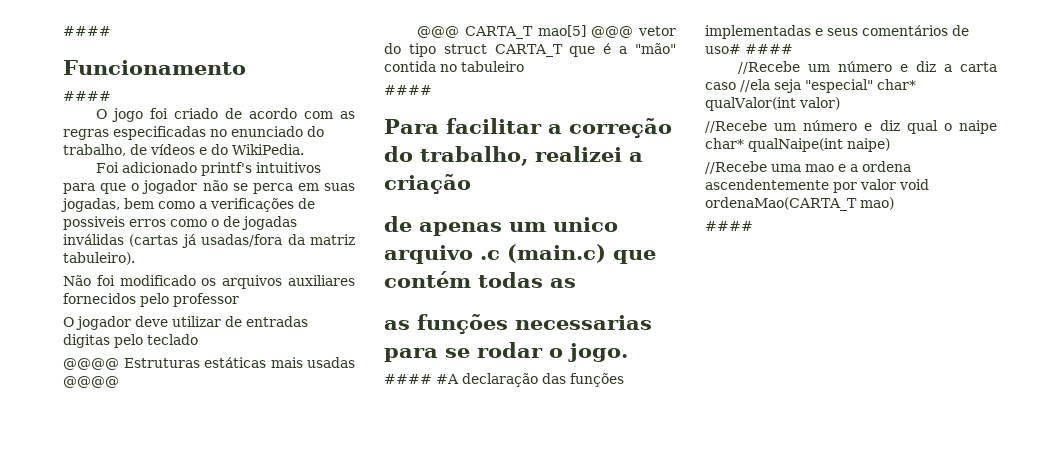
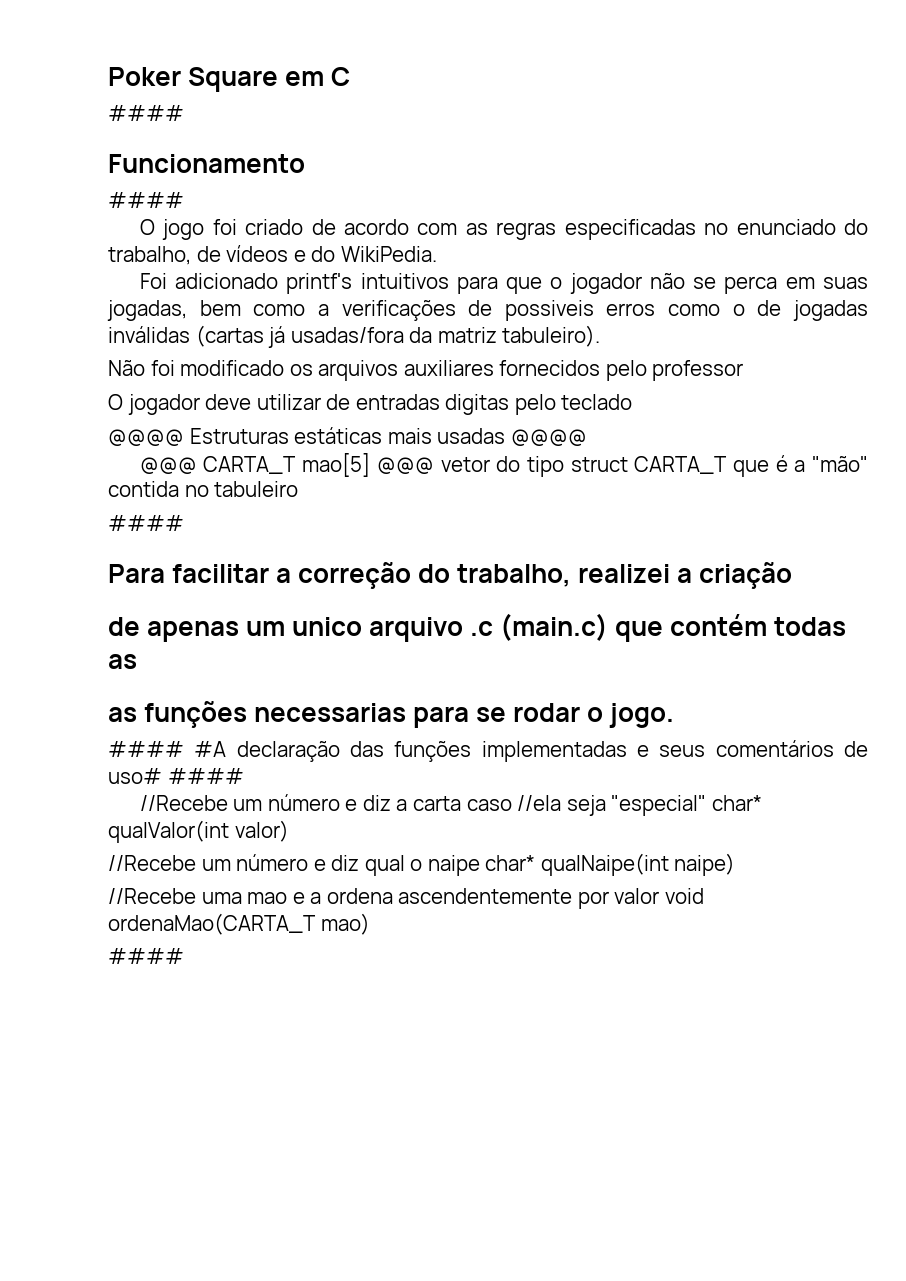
(63, 31) none -> [108,67,351,92] Poker Square em C //

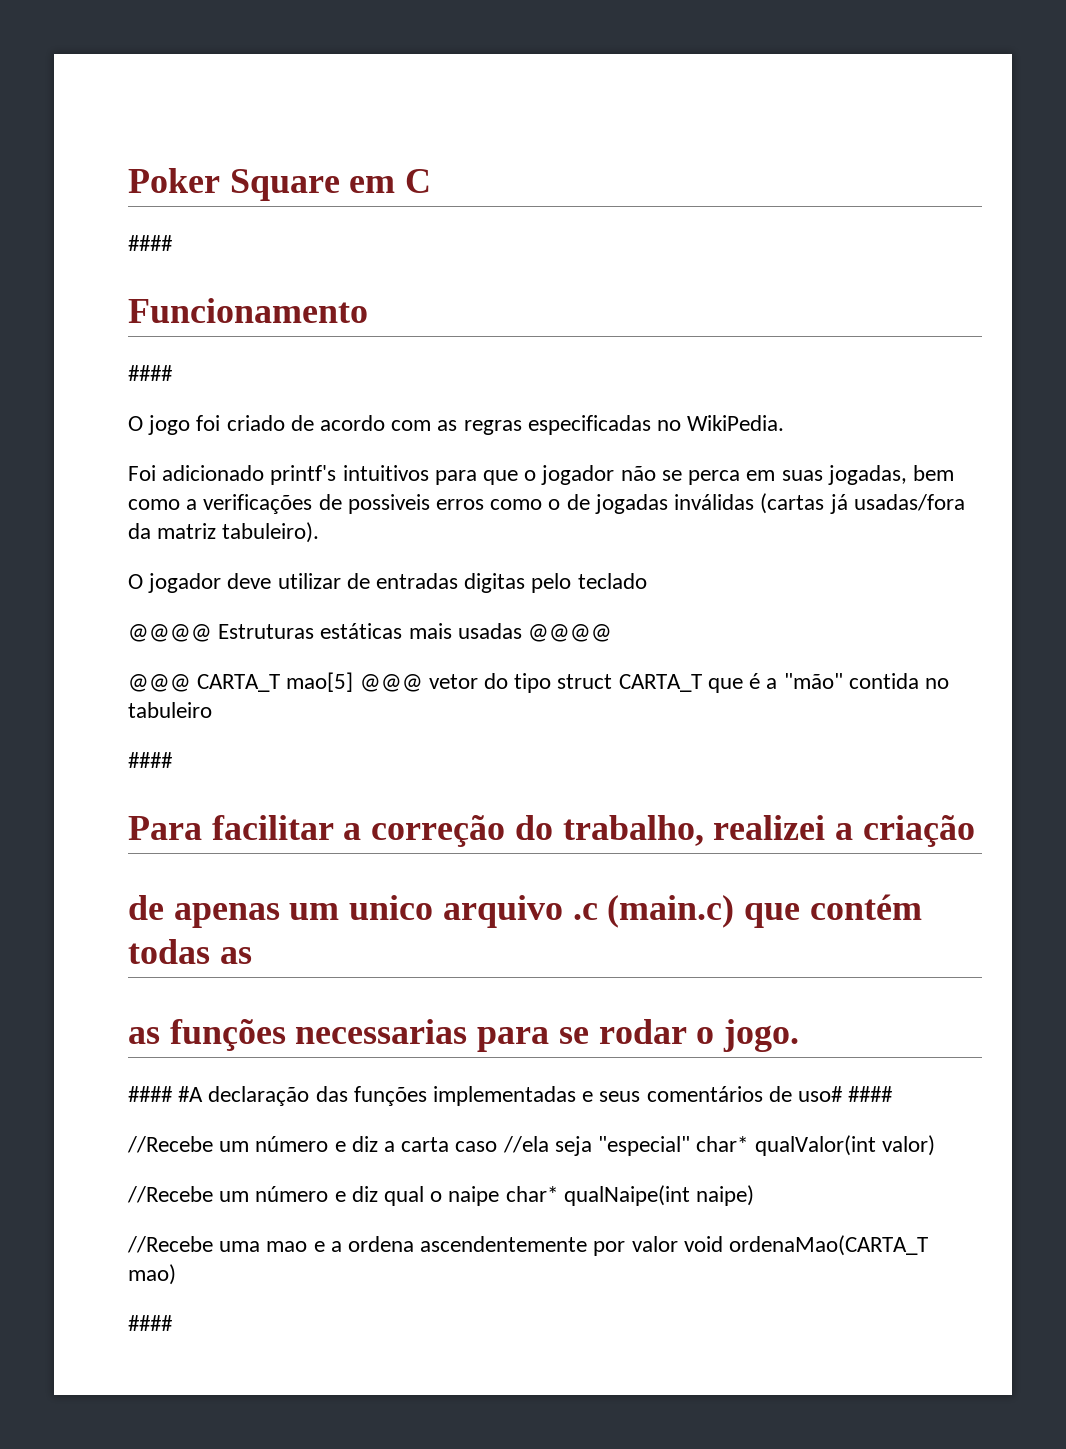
[736,219,868,235] [108,245,336,265] enunciado do trabalho, de vídeos e do -> (682, 425) none
[108,360,744,381] // Não foi modificado os arquivos auxiliares fornecidos pelo professor -> (320, 532) none

